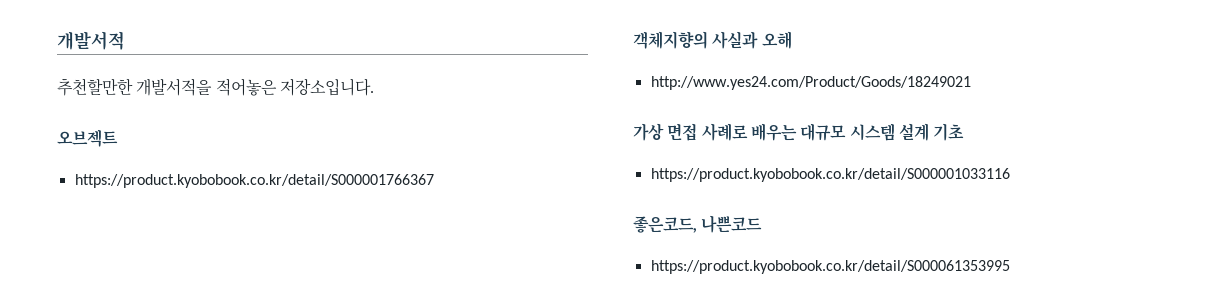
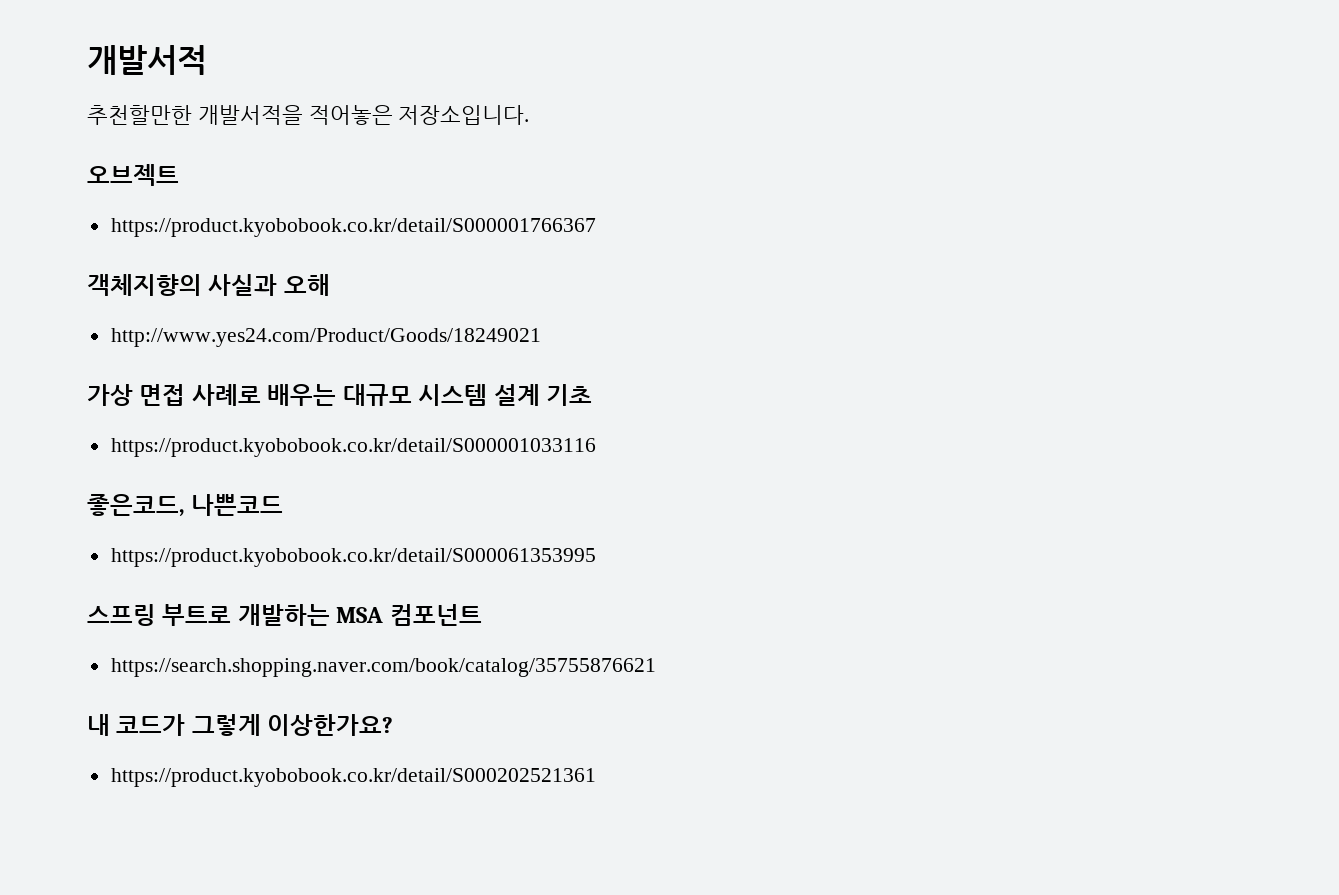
(1010, 267) none -> [87,604,482,626] [110,658,656,677] [87,714,394,736] [110,768,596,787] // 스프링 부트로 개발하는 MSA 컴포넌트 // https://search.shopping.naver.com/book/catalog/35755876621 // 내 코드가 그렇게 이상한가요? // https://product.kyobobook.co.kr/detail/S000202521361

